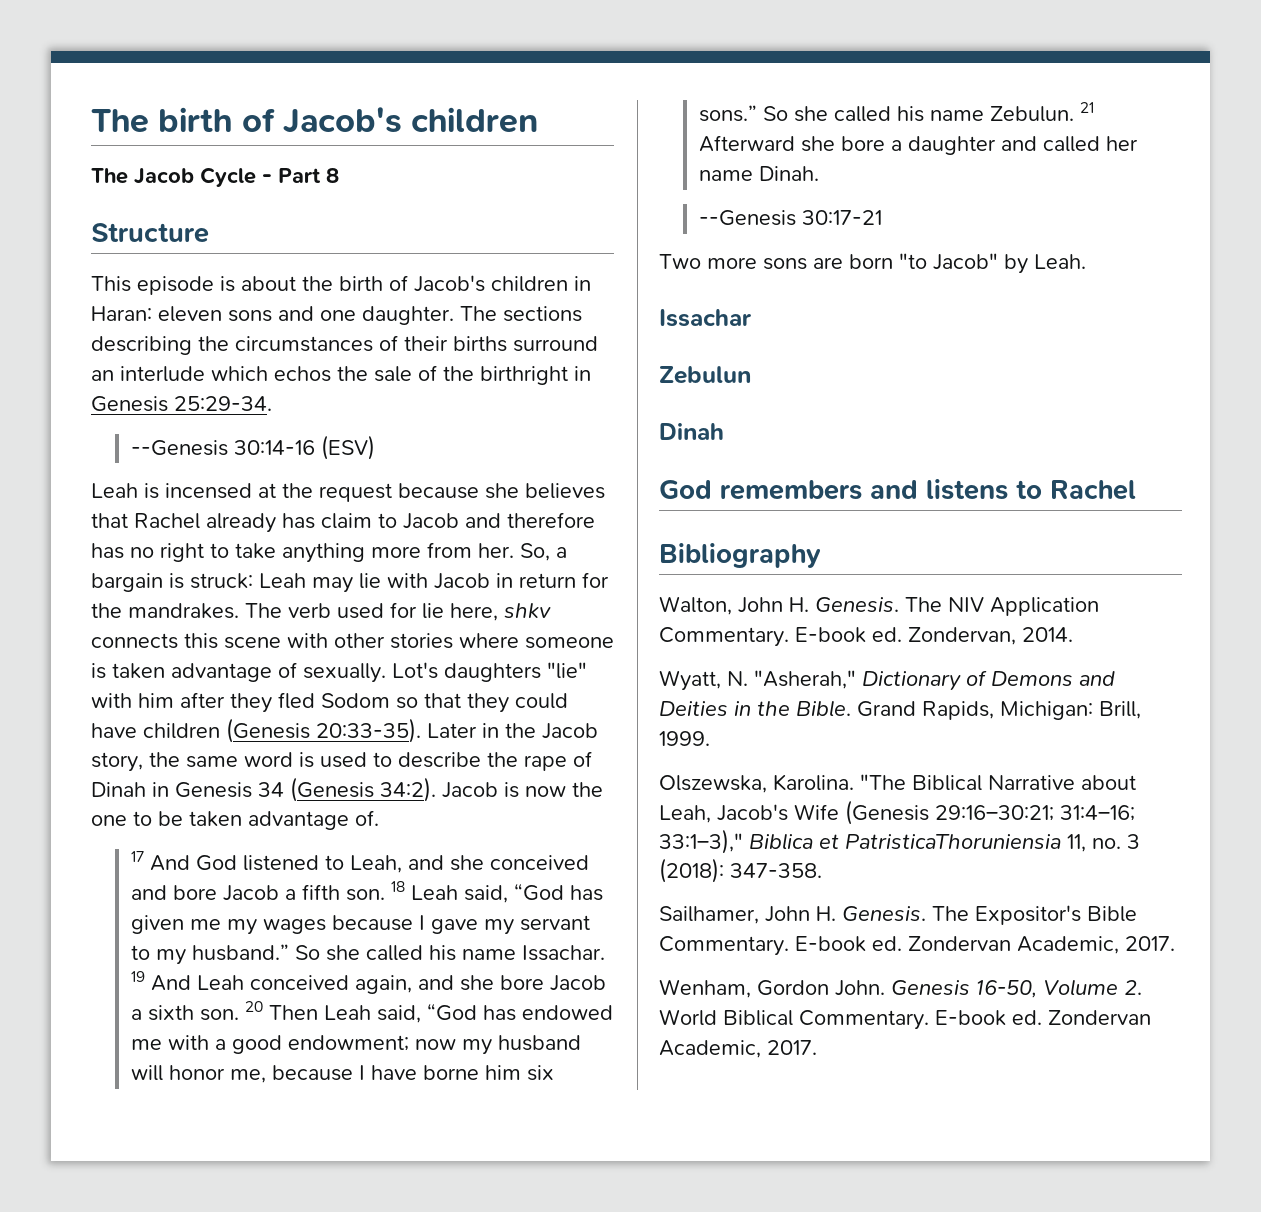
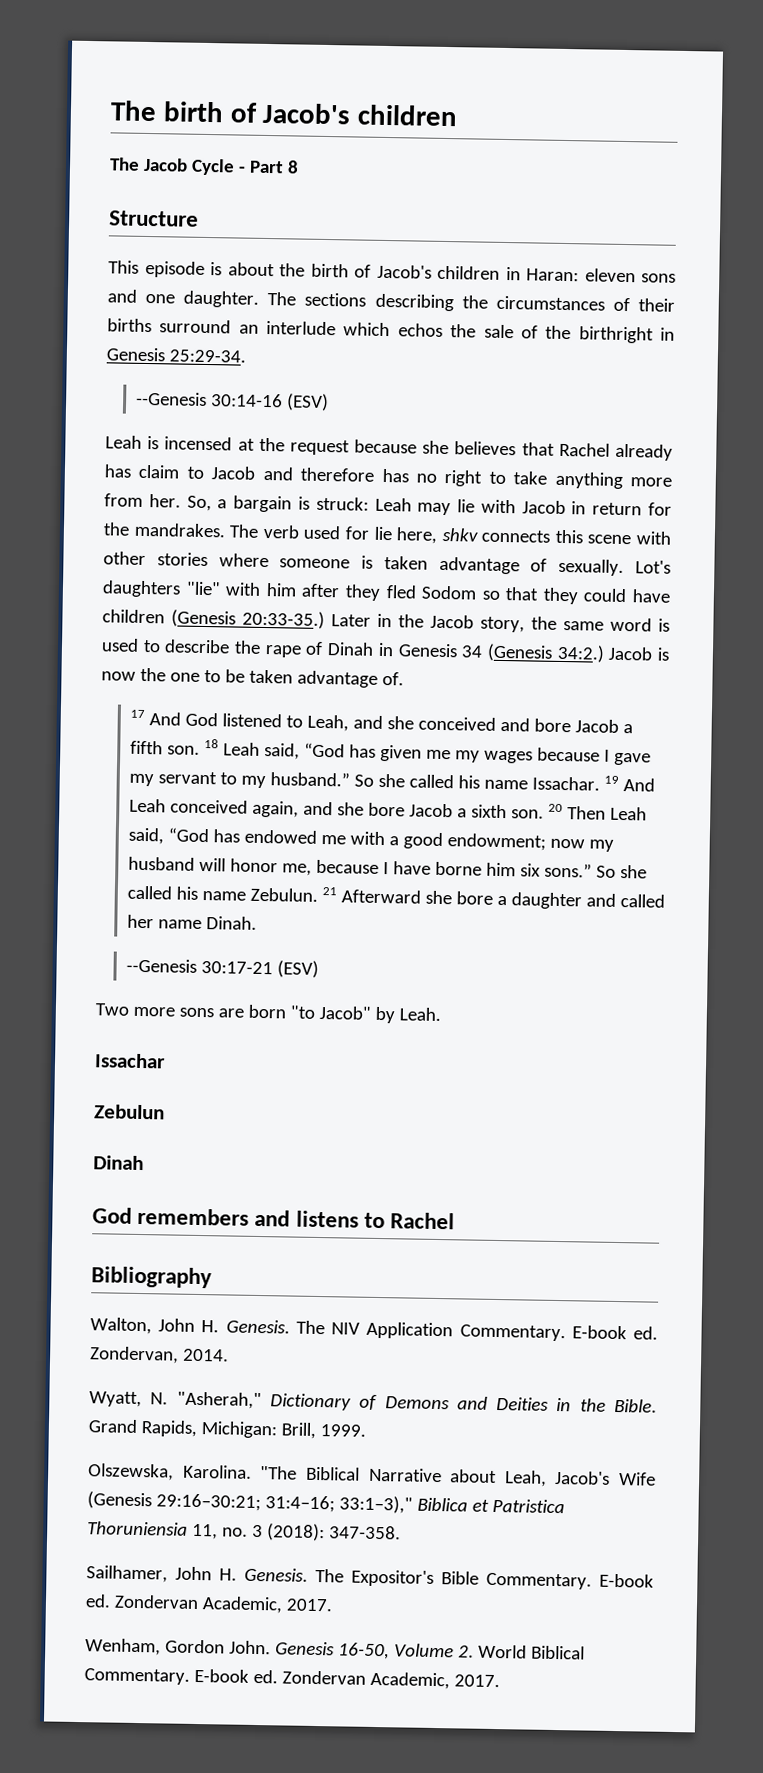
[316,718,421,743] 20:33-35). -> [242,610,325,630] 20:33-35.)
[380,777,436,802] 34:2). -> [556,644,605,663] 34:2.)
(882, 217) none -> [276,960,319,978] (ESV)
[845,834,1061,849] PatristicaThoruniensia -> [491,1498,565,1514] [87,1521,188,1536] Patristica Thoruniensia

